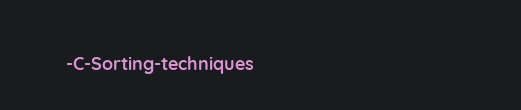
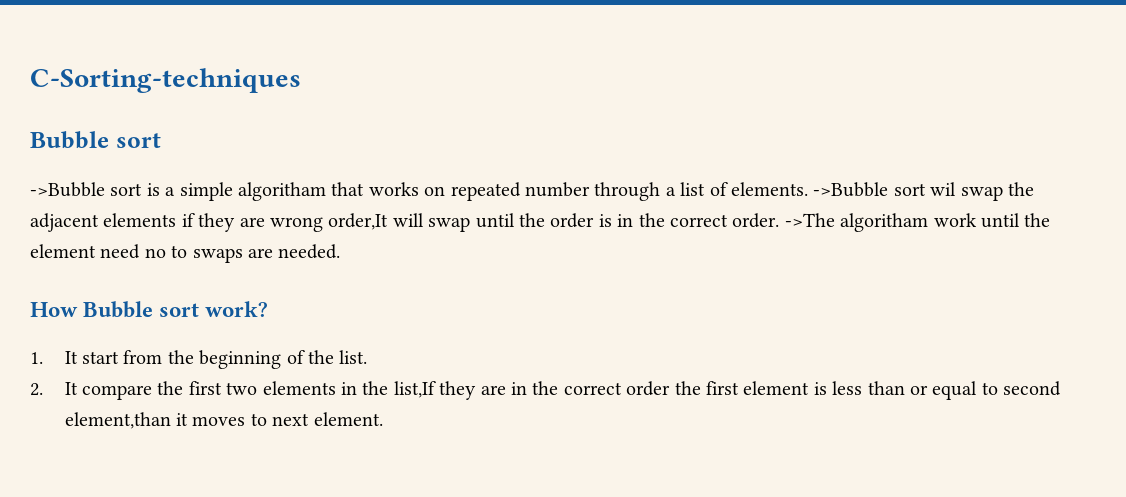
[66,56,254,74] -C-Sorting-techniques -> [30,68,301,93] [30,131,161,149] [30,182,1034,201] [30,213,1051,232] [30,244,341,263] [30,301,269,318] [30,350,368,369] [30,381,1062,400] [64,412,383,429] C-Sorting-techniques // Bubble sort // ->Bubble sort is a simple algoritham that works on repeated number through a list of elements. ->Bubble sort wil swap the adjacent elements if they are wrong order,It will swap until the order is in the correct order. ->The algoritham work until the element need no to swaps are needed. // How Bubble sort work? // 1. It start from the beginning of the list. // 2. It compare the first two elements in the list,If they are in the correct order the first element is less than or equal to second element,than it moves to next element.

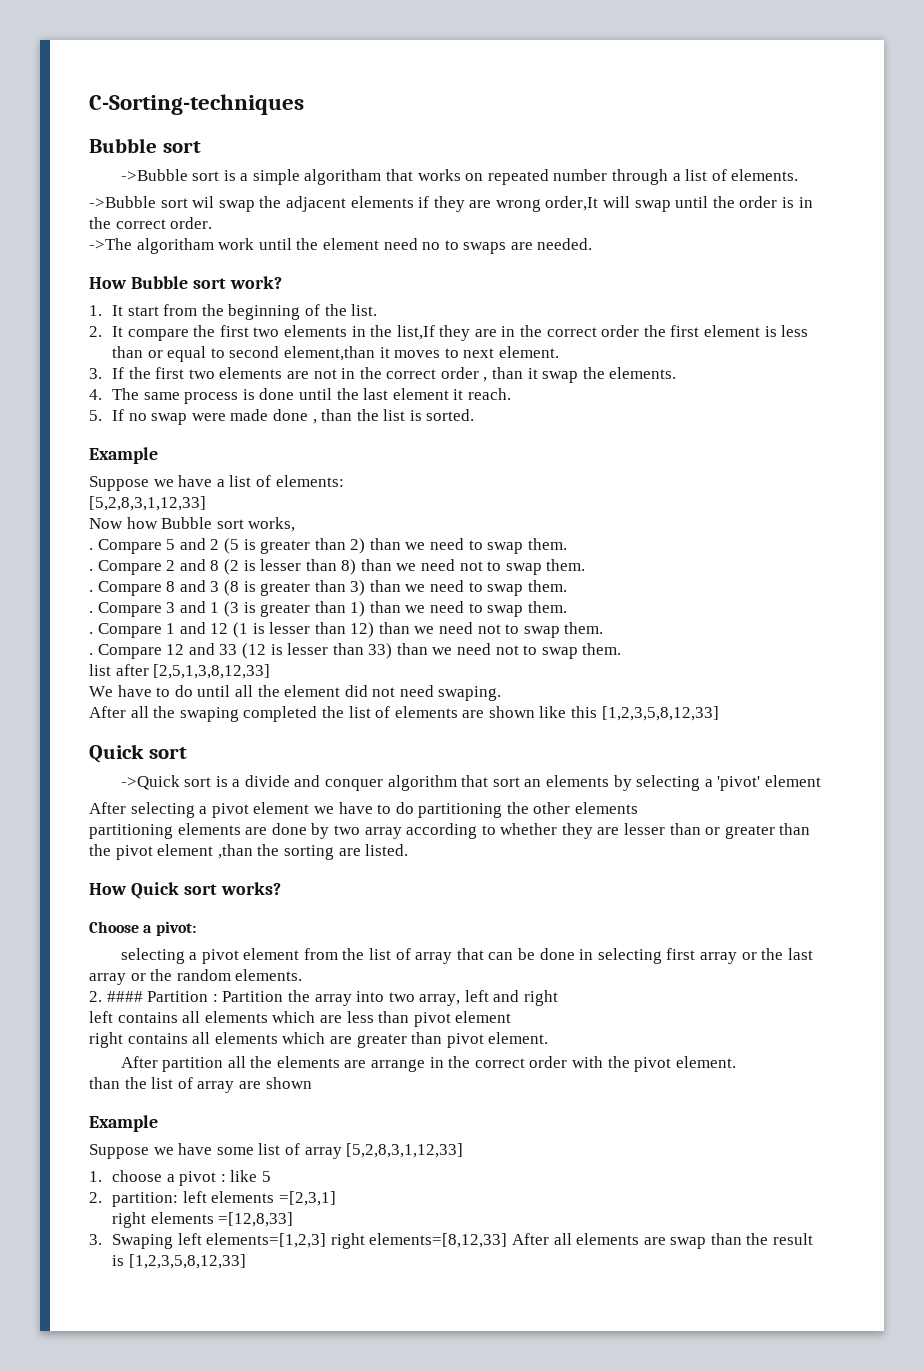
(808, 189) none -> (799, 175) //
(780, 220) none -> (213, 223) //
(383, 419) none -> [89,367,677,383] [89,388,511,404] [89,409,475,425] [89,447,158,464] [89,475,344,491] [89,496,206,511] [89,517,296,532] [89,538,567,554] [89,559,586,575] [89,580,567,596] [89,601,567,617] [89,622,604,638] [89,643,622,659] [89,664,271,679] [89,685,502,701] [89,706,719,722] [89,744,187,763] [120,775,821,791] [89,802,639,818] [89,823,811,839] [89,844,409,860] [89,882,281,899] [89,921,196,936] [120,948,813,964] [89,969,303,985] [89,990,559,1006] [89,1011,512,1027] [89,1032,549,1048] [120,1056,736,1072] [89,1077,312,1093] [89,1115,158,1132] [89,1143,464,1159] [89,1170,271,1186] [89,1191,336,1207] [111,1212,294,1228] [89,1233,814,1249] [111,1254,246,1269] // 3. If the first two elements are not in the correct order , than it swap the elements. // 4. The same process is done until the last element it reach. // 5. If no swap were made done , than the list is sorted. // Example // Suppose we have a list of elements: // [5,2,8,3,1,12,33] // Now how Bubble sort works, // . Compare 5 and 2 (5 is greater than 2) than we need to swap them. // . Compare 2 and 8 (2 is lesser than 8) than we need not to swap them. // . Compare 8 and 3 (8 is greater than 3) than we need to swap them. // . Compare 3 and 1 (3 is greater than 1) than we need to swap them. // . Compare 1 and 12 (1 is lesser than 12) than we need not to swap them. // . Compare 12 and 33 (12 is lesser than 33) than we need not to swap them. // list after [2,5,1,3,8,12,33] // We have to do until all the element did not need swaping. // After all the swaping completed the list of elements are shown like this [1,2,3,5,8,12,33] // Quick sort // ->Quick sort is a divide and conquer algorithm that sort an elements by selecting a 'pivot' element // After selecting a pivot element we have to do partitioning the other elements // partitioning elements are done by two array according to whether they are lesser than or greater than the pivot element ,than the sorting are listed. // How Quick sort works? // Choose a pivot: // selecting a pivot element from the list of array that can be done in selecting first array or the last array or the random elements. // 2. #### Partition : Partition the array into two array, left and right // left contains all elements which are less than pivot element // right contains all elements which are greater than pivot element. // After partition all the elements are arrange in the correct order with the pivot element. // than the list of array are shown // Example // Suppose we have some list of array [5,2,8,3,1,12,33] // 1. choose a pivot : like 5 // 2. partition: left elements =[2,3,1] // right elements =[12,8,33] // 3. Swaping left elements=[1,2,3] right elements=[8,12,33] After all elements are swap than the result is [1,2,3,5,8,12,33]

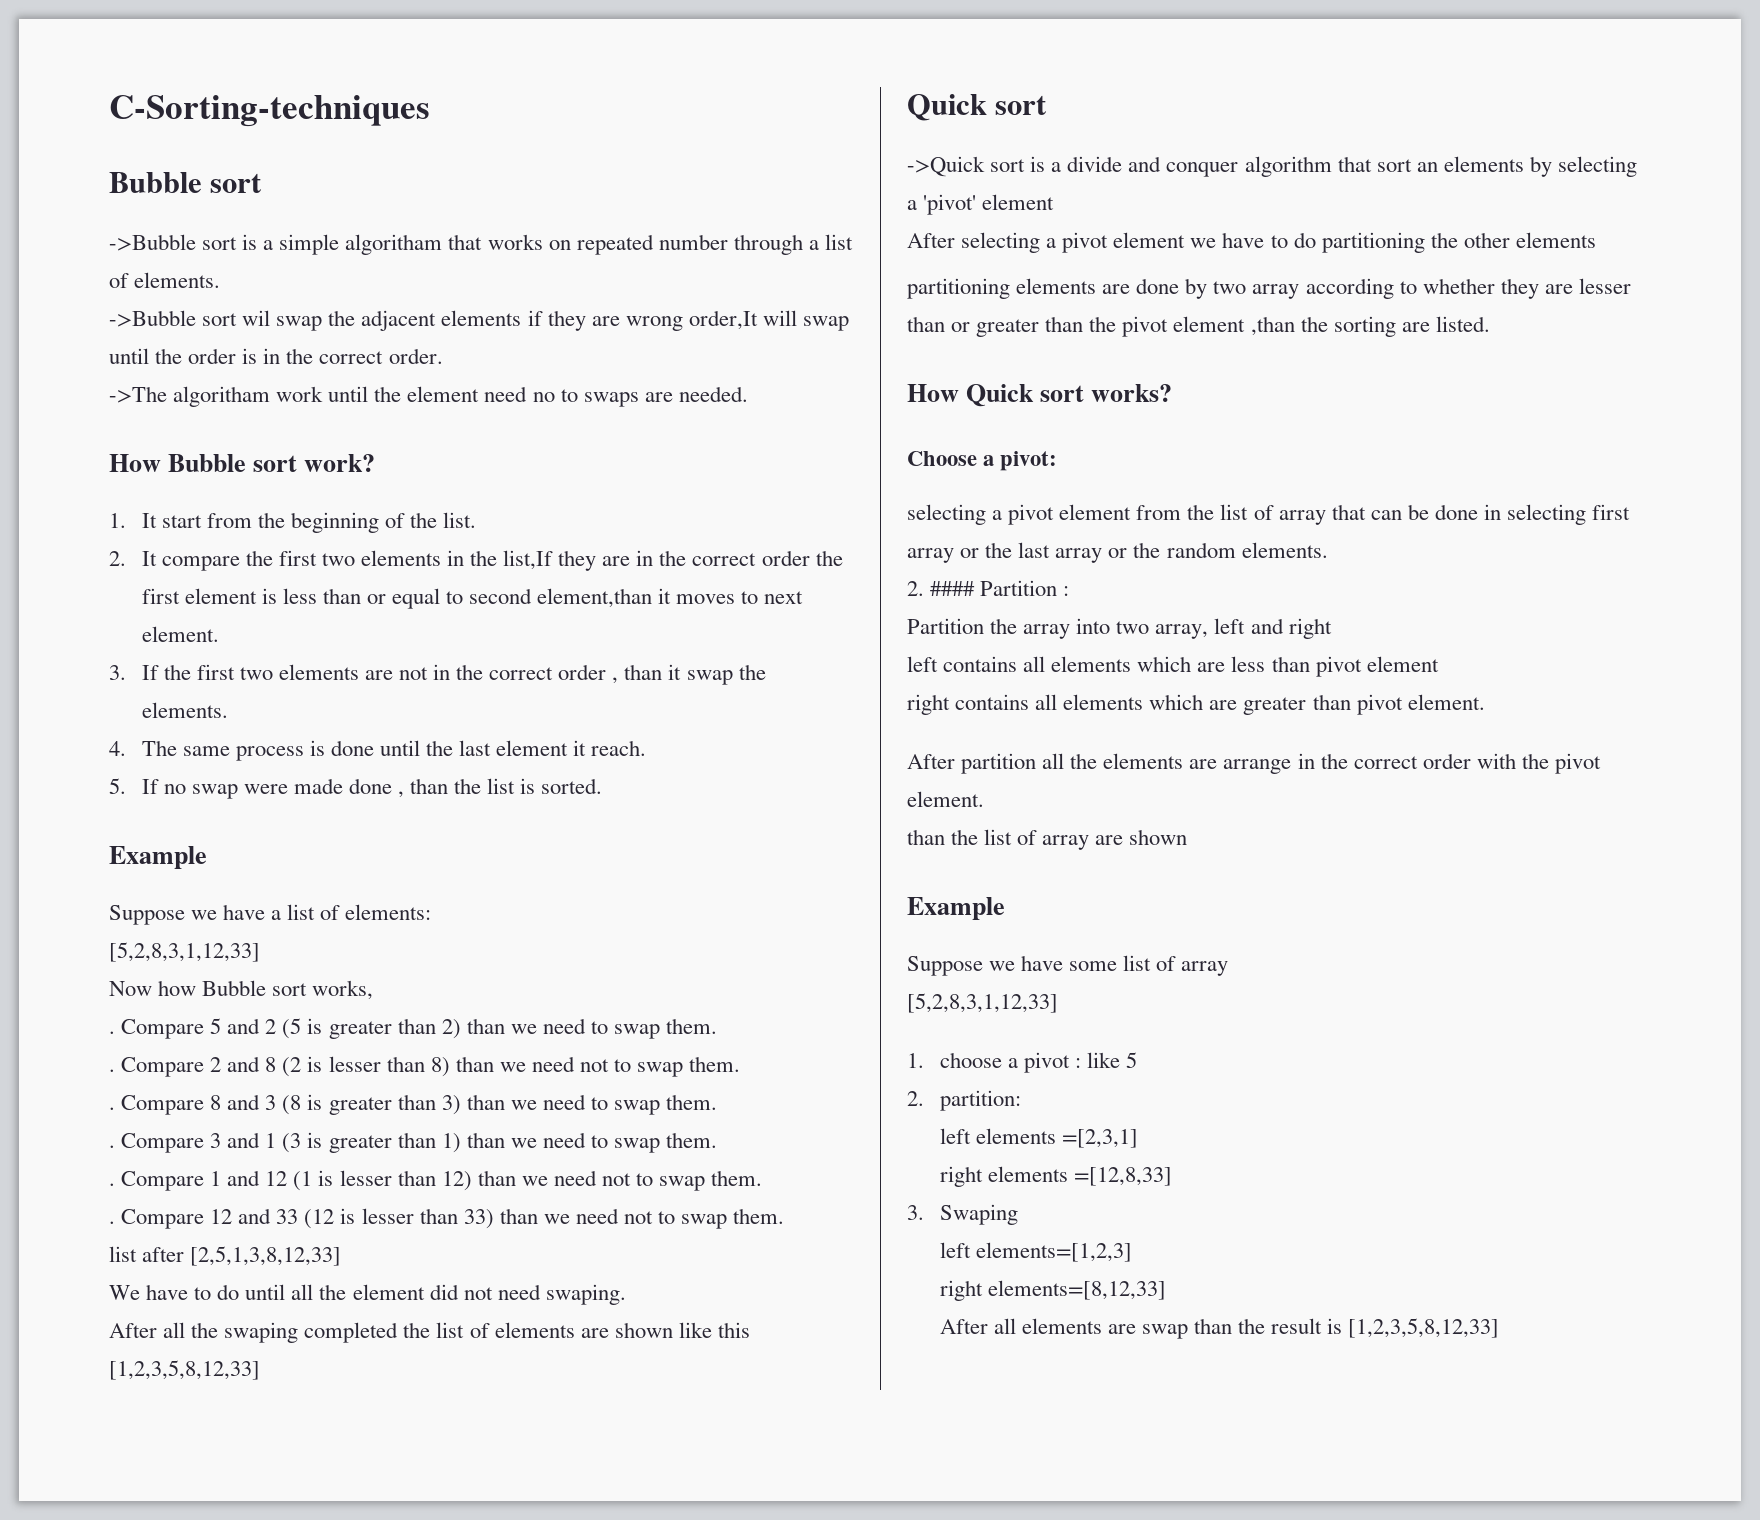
(218, 998) none -> (1070, 591) //
(342, 1153) none -> (1229, 968) //
(178, 1199) none -> (1021, 1100) //
(173, 1241) none -> (1018, 1214) //
(327, 1240) none -> (1132, 1252) //
(508, 1240) none -> (1166, 1290) //

